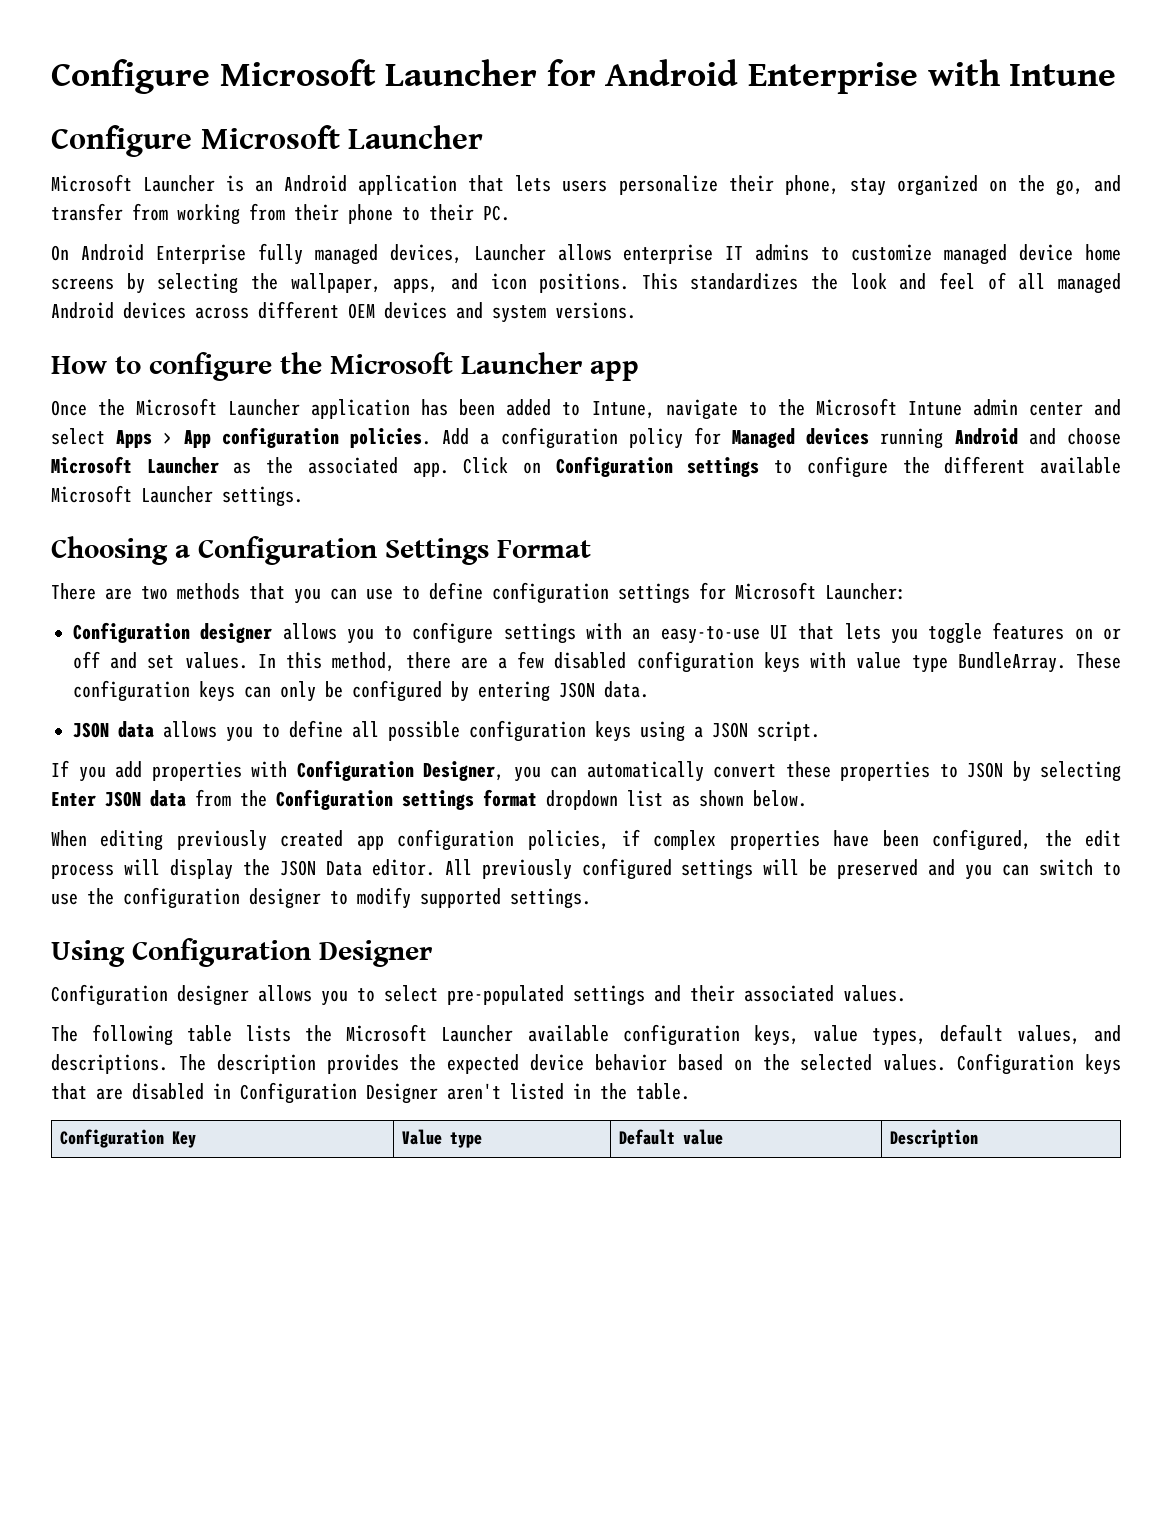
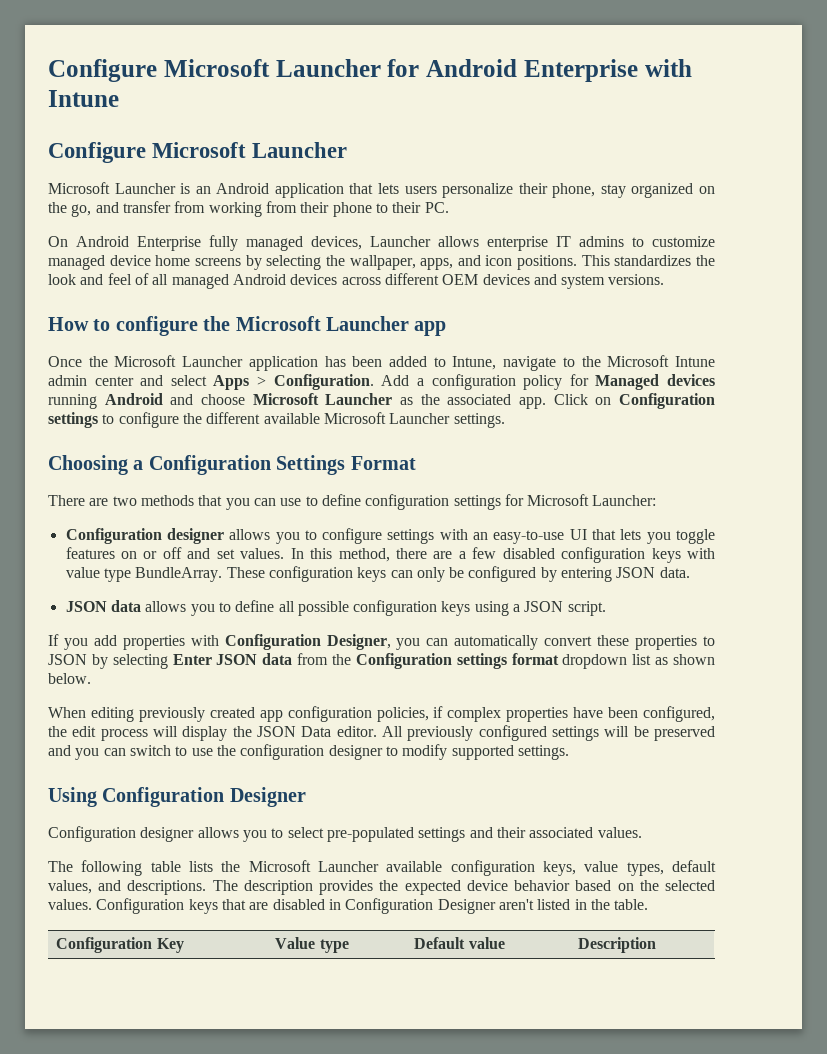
[183,427,431,448] App configuration policies. -> [273,374,374,390] Configuration.

